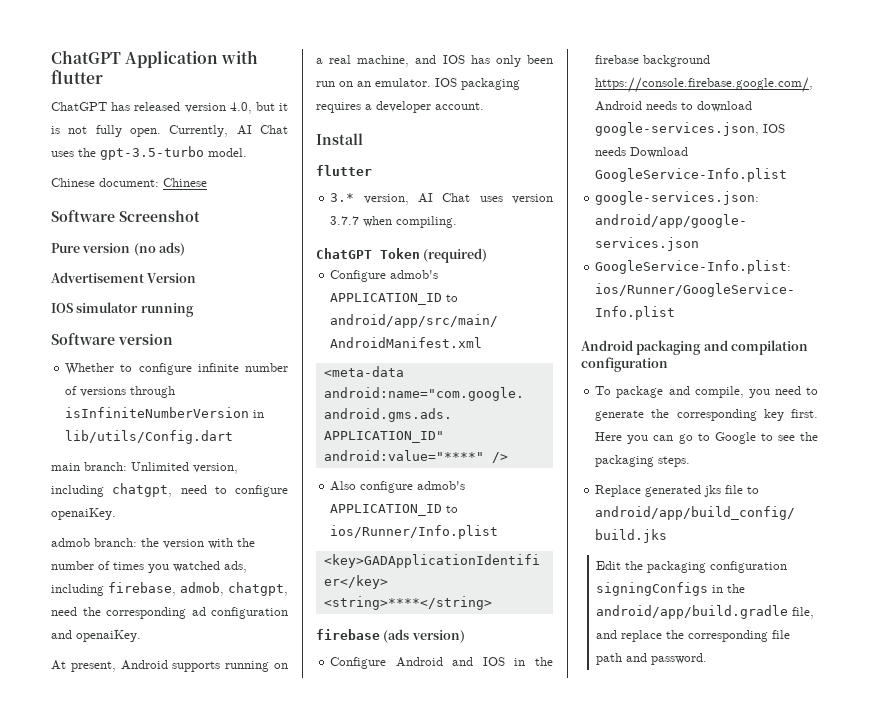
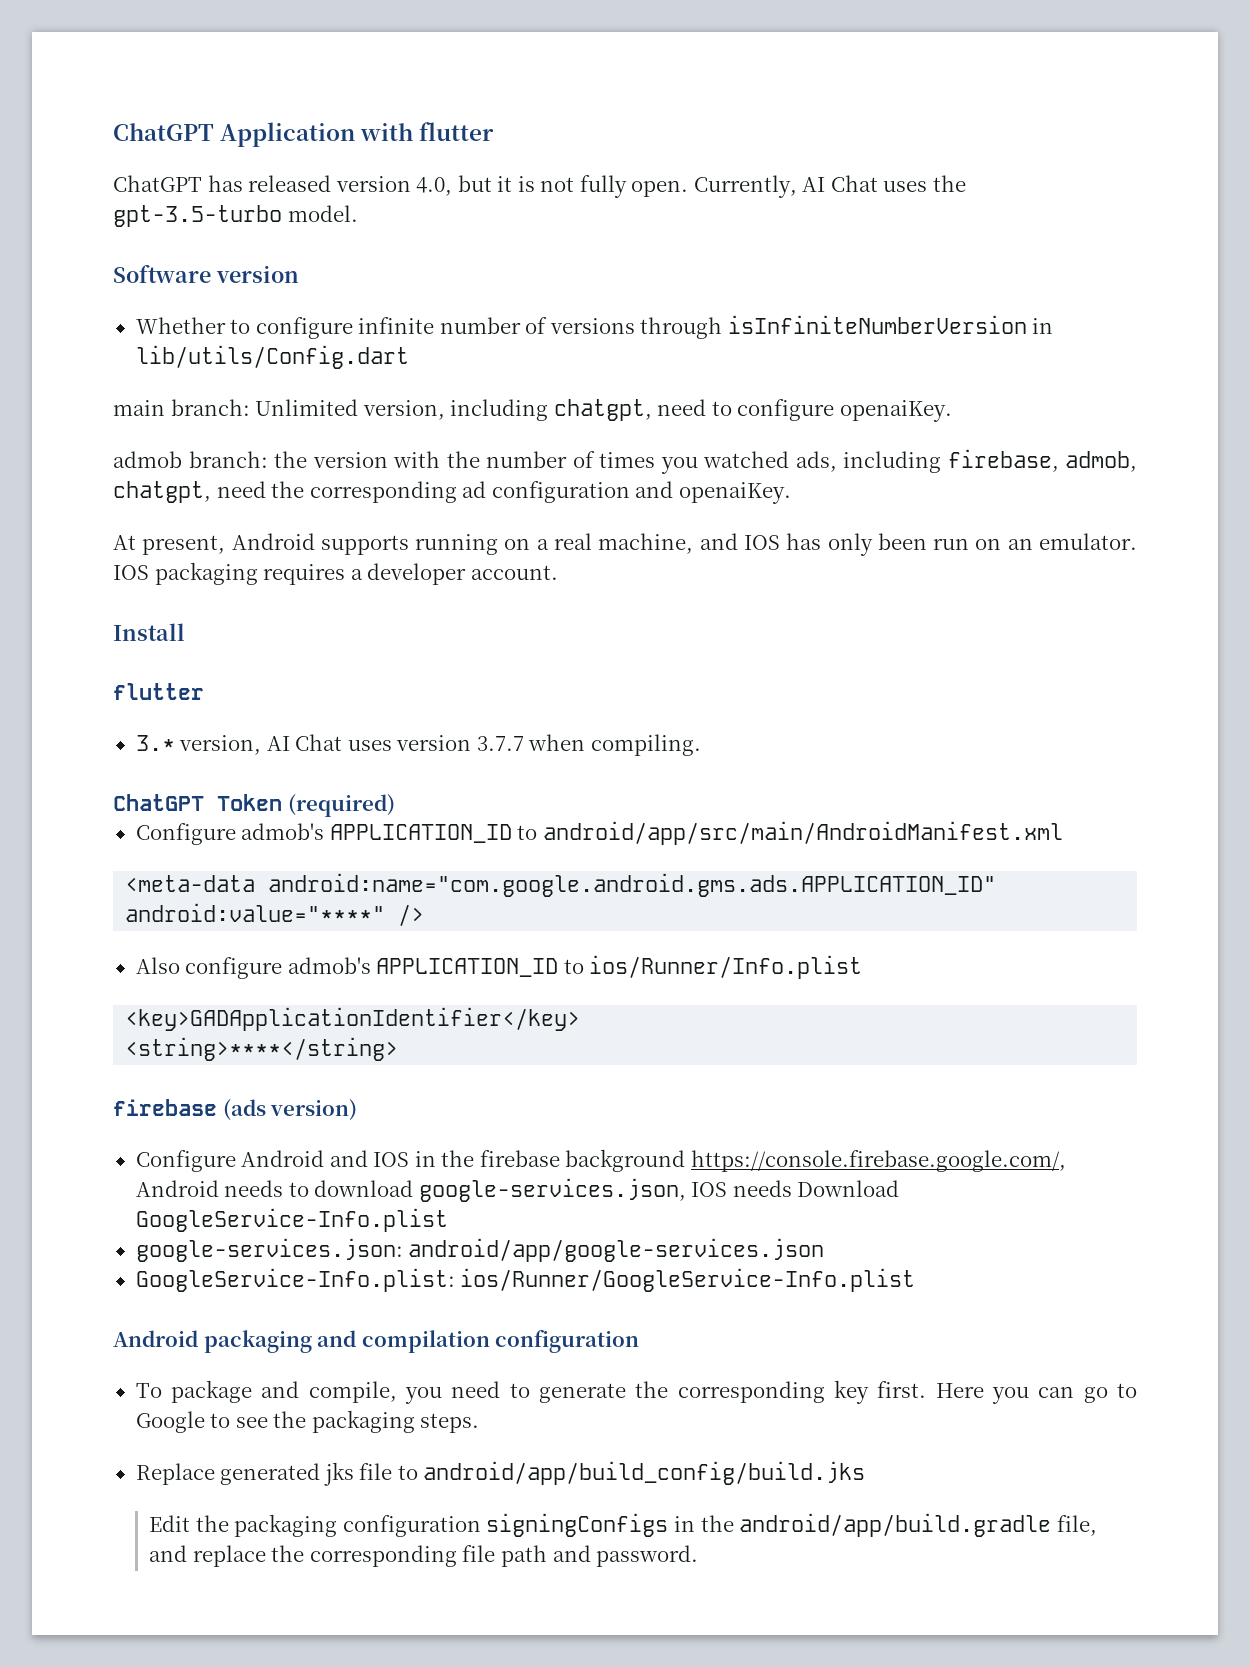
[51,178,207,187] [51,210,200,222] [51,242,186,256] [51,272,197,283] [51,302,194,317] // Chinese document: Chinese // Software Screenshot // Pure version (no ads) // Advertisement Version // IOS simulator running -> (358, 213) none

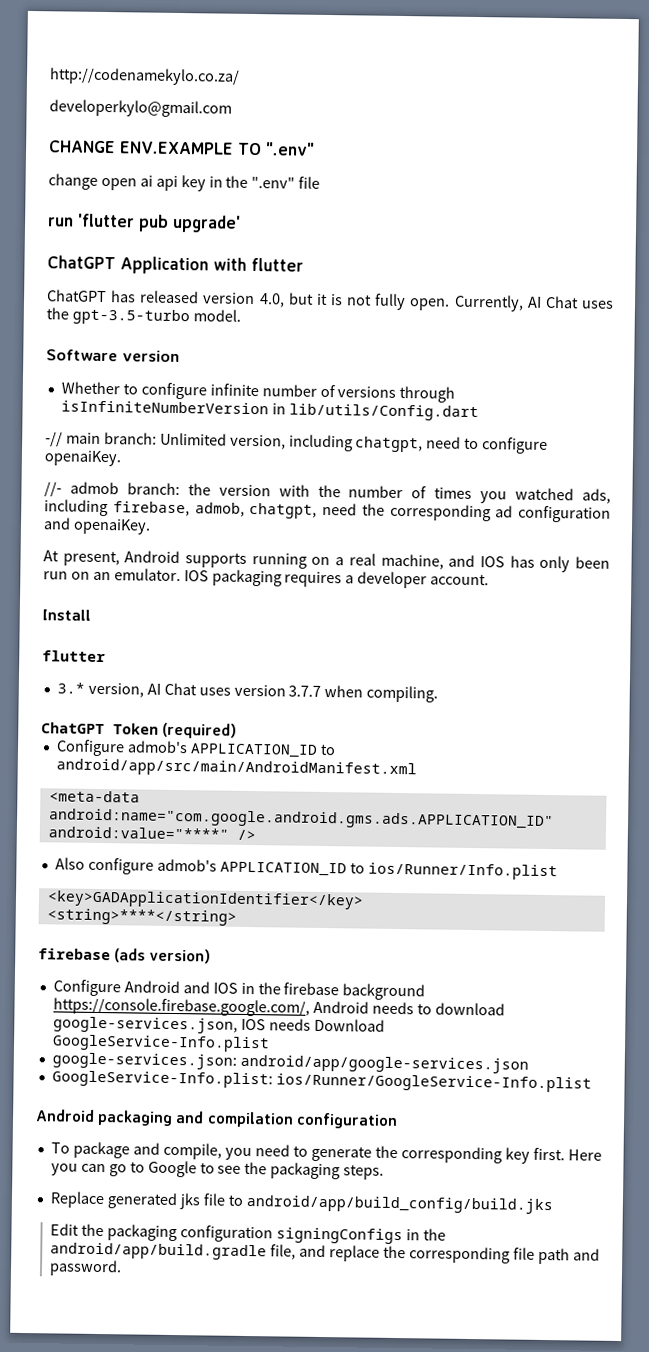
(113, 132) none -> [49,67,240,86] [49,99,232,118] [49,140,315,156] [48,173,321,192] [48,213,241,233] http://codenamekylo.co.za/ // developerkylo@gmail.com // CHANGE ENV.EXAMPLE TO ".env" // change open ai api key in the ".env" file // run 'flutter pub upgrade' //
(409, 357) none -> [45,431,63,447] -//
(952, 411) none -> [44,481,62,497] //-

